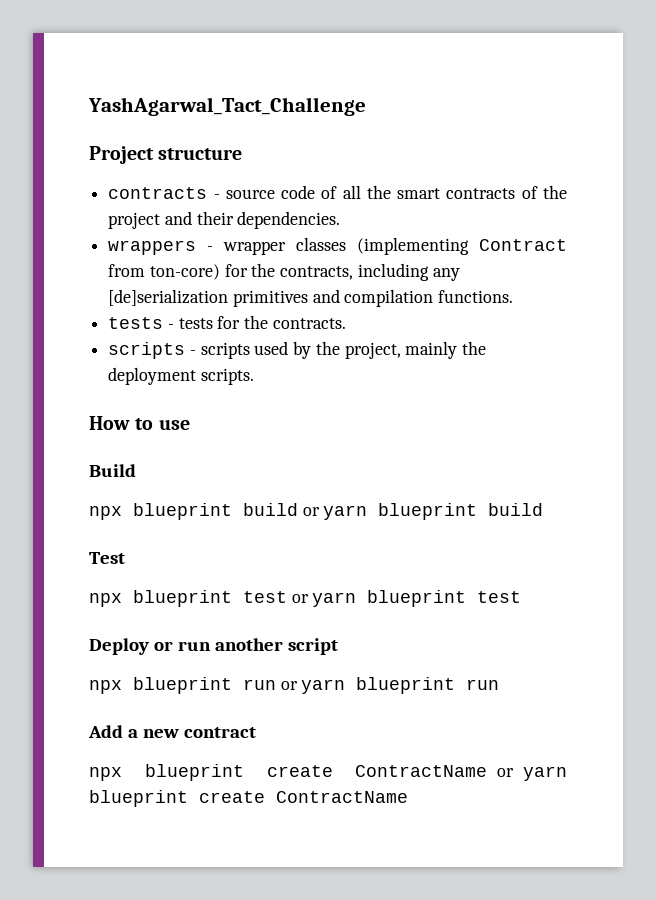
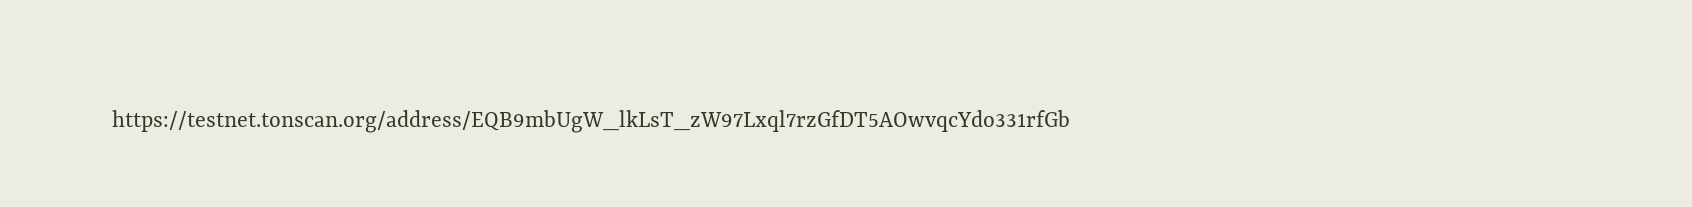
[88,97,366,116] [89,146,243,164] [108,185,567,199] [108,211,341,229] [108,237,567,255] [108,263,460,281] [108,289,514,307] [108,315,346,329] [108,341,487,359] [108,367,254,385] [89,416,190,430] [89,464,136,477] [89,503,544,520] [89,552,125,564] [89,590,522,607] [89,638,338,655] [89,677,500,694] [88,725,256,738] [89,764,567,781] [89,790,408,807] YashAgarwal_Tact_Challenge // Project structure // contracts - source code of all the smart contracts of the project and their dependencies. // wrappers - wrapper classes (implementing Contract from ton-core) for the contracts, including any [de]serialization primitives and compilation functions. // tests - tests for the contracts. // scripts - scripts used by the project, mainly the deployment scripts. // How to use // Build // npx blueprint build or yarn blueprint build // Test // npx blueprint test or yarn blueprint test // Deploy or run another script // npx blueprint run or yarn blueprint run // Add a new contract // npx blueprint create ContractName or yarn blueprint create ContractName -> [112,110,1070,133] https://testnet.tonscan.org/address/EQB9mbUgW_lkLsT_zW97Lxql7rzGfDT5AOwvqcYdo331rfGb

